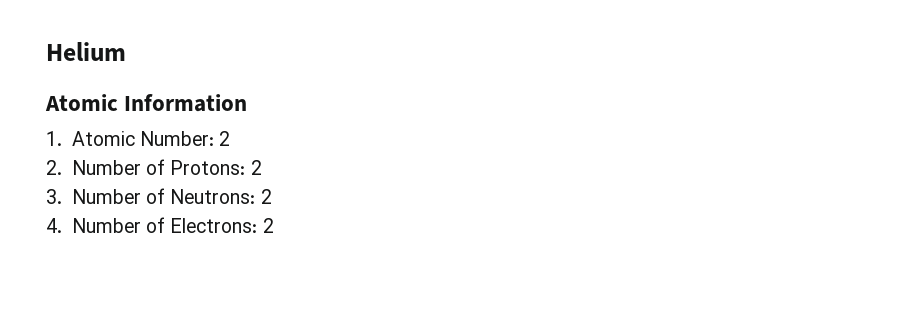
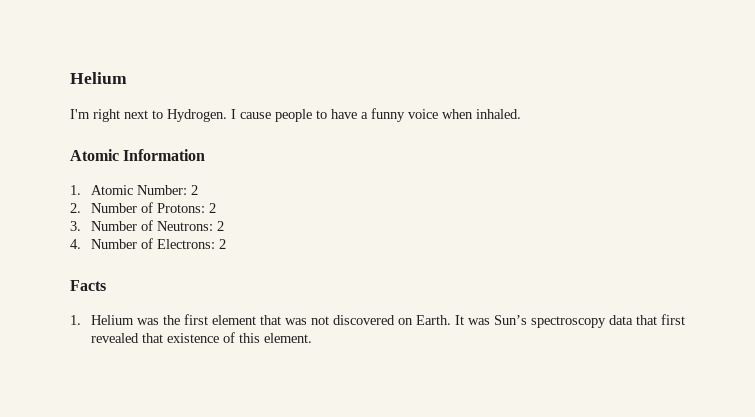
[46,42,126,61] Helium -> [70,72,127,84] [70,108,521,122] Helium // I'm right next to Hydrogen. I cause people to have a funny voice when inhaled.
(274, 225) none -> [70,280,106,291] [70,314,685,328] [90,332,312,343] // Facts // 1. Helium was the first element that was not discovered on Earth. It was Sun’s spectroscopy data that first revealed that existence of this element.

